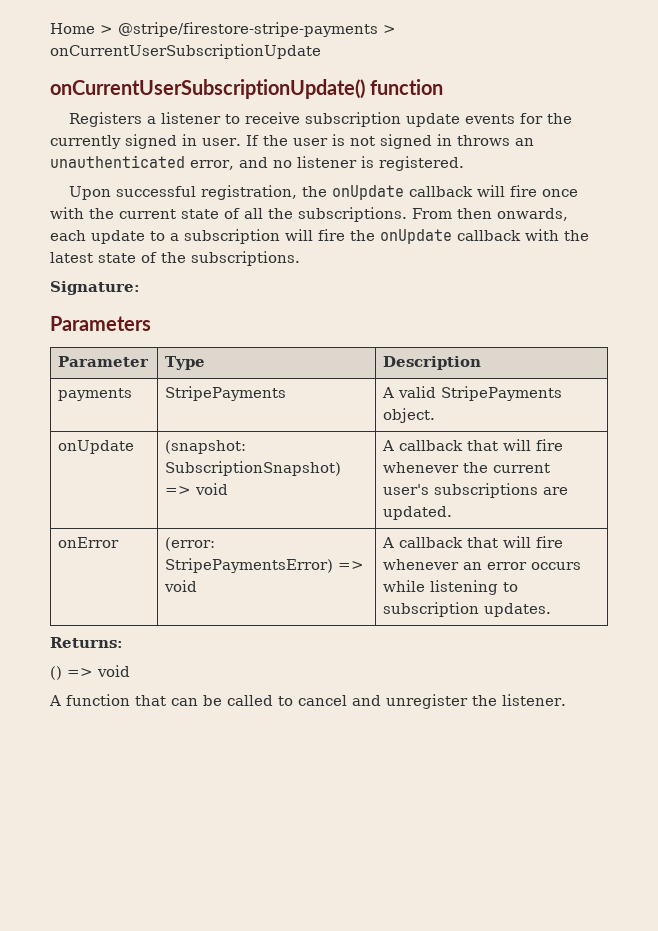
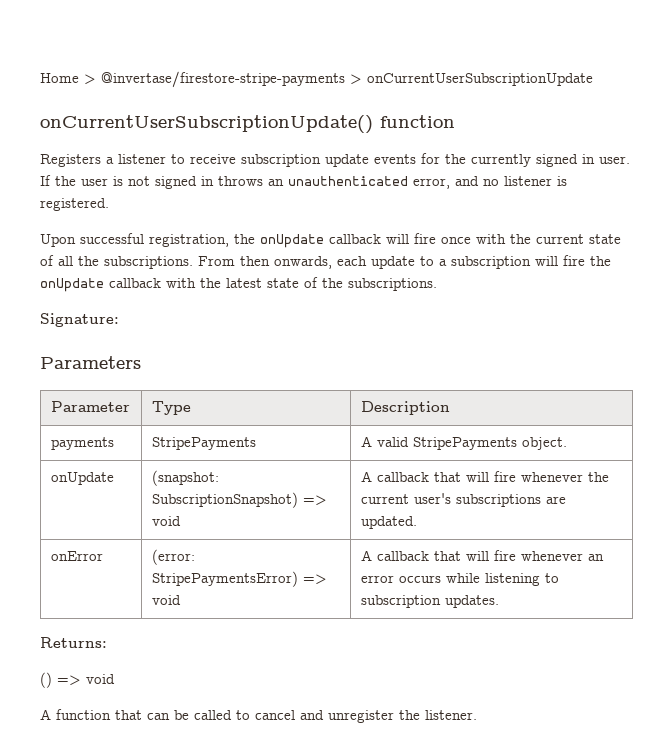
[118,22,378,37] @stripe/firestore-stripe-payments -> [101,71,345,88] @invertase/firestore-stripe-payments

